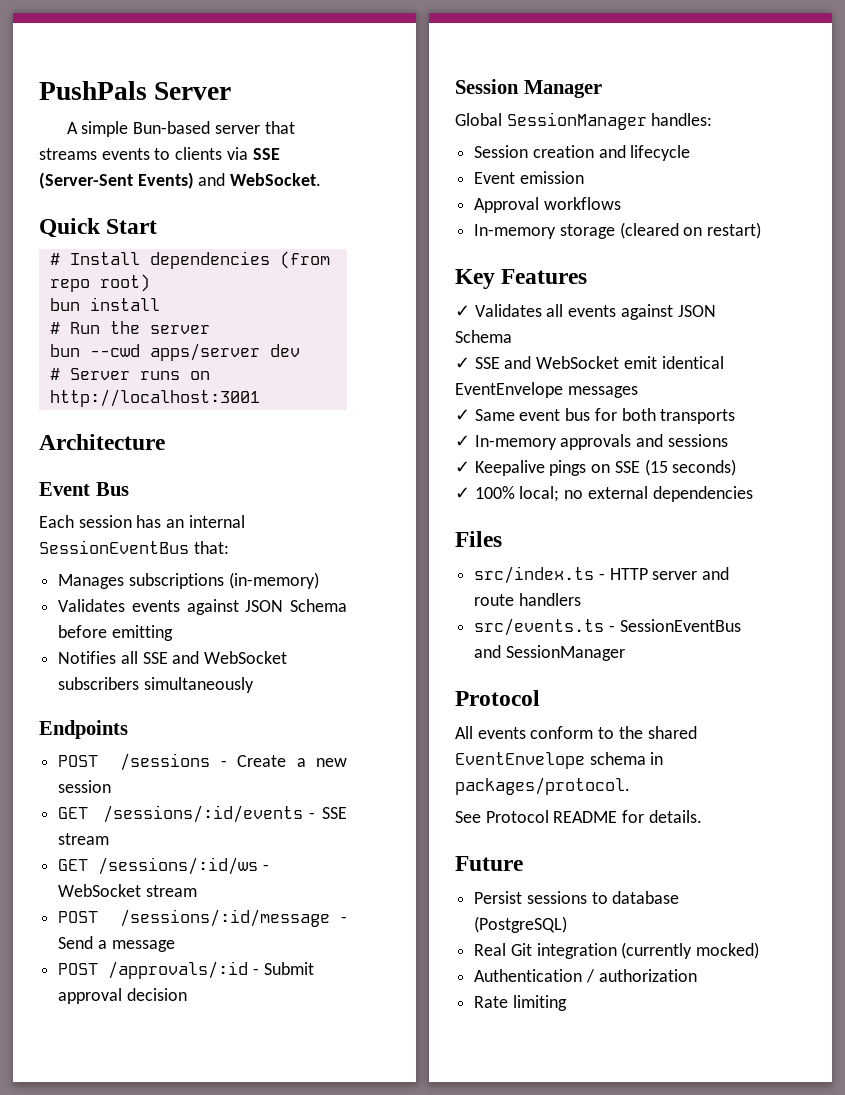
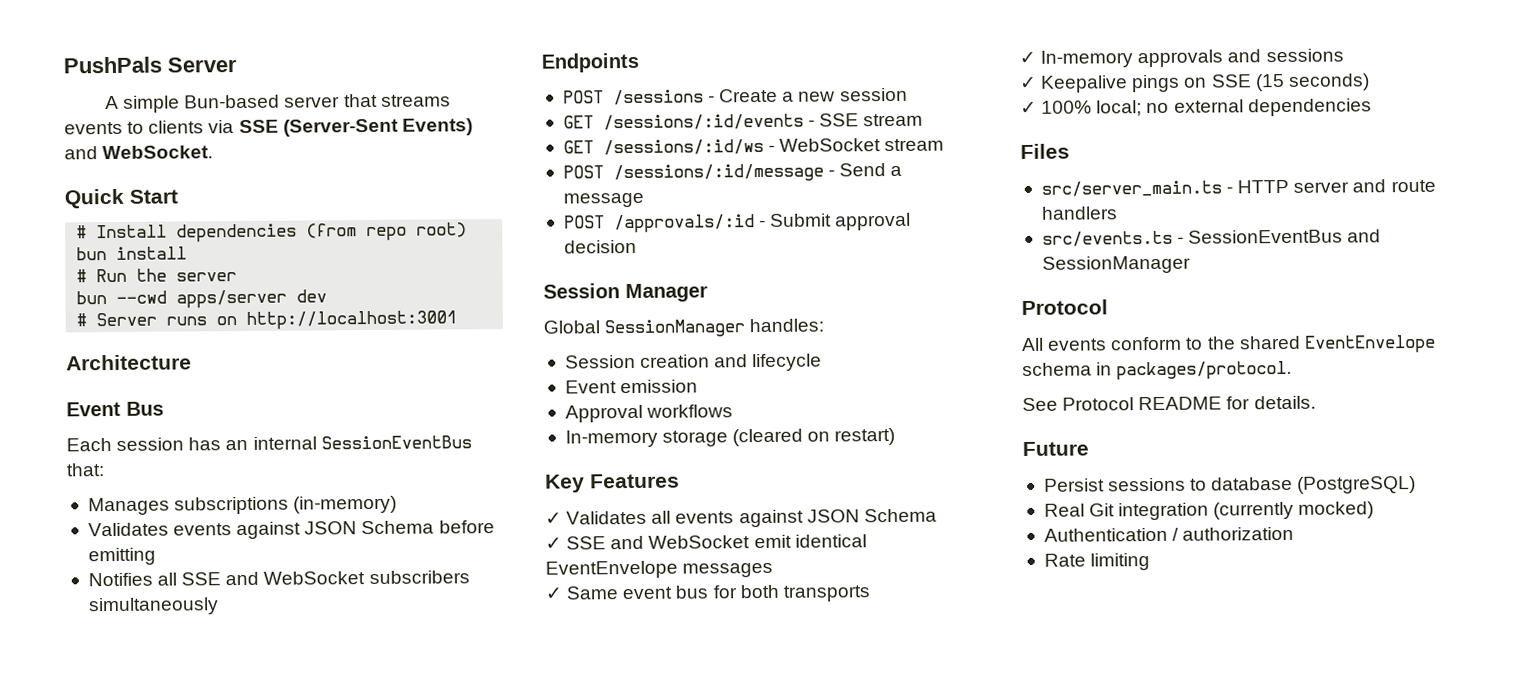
[474,566,595,584] src/index.ts -> [1040,180,1222,197] src/server_main.ts

